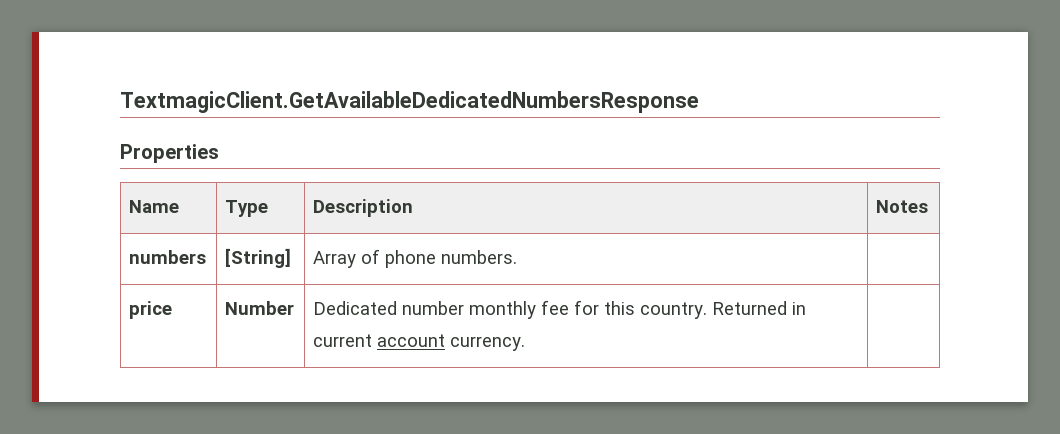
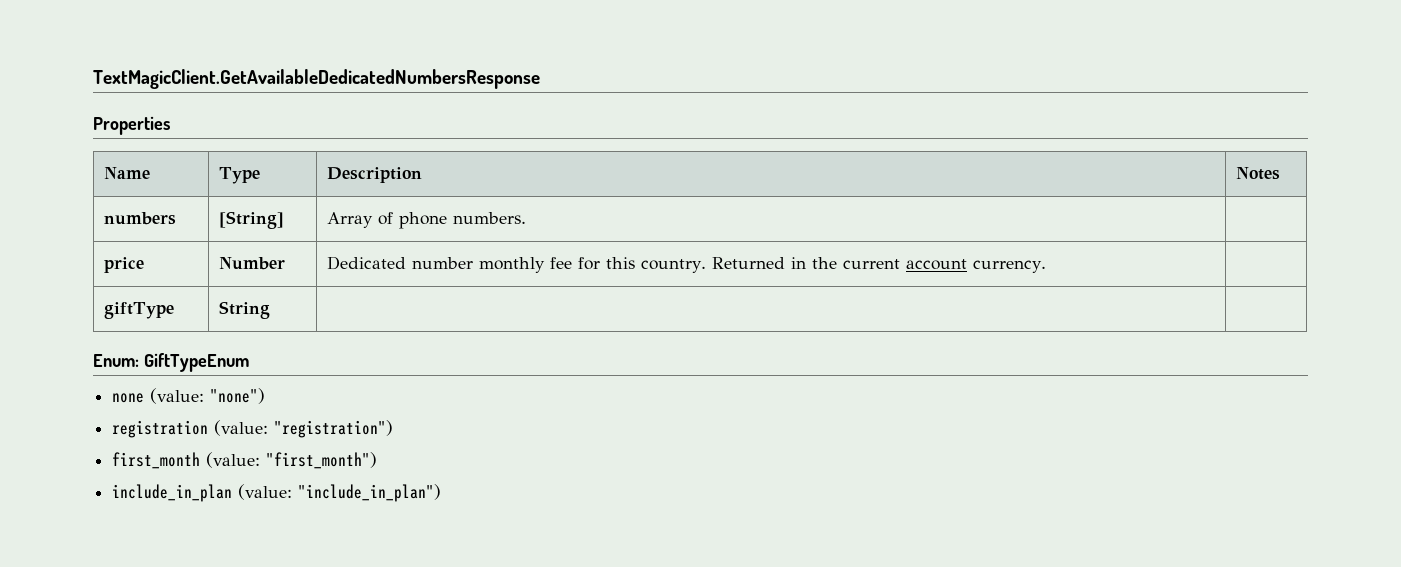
[120,91,699,113] TextmagicClient.GetAvailableDedicatedNumbersResponse -> [93,69,540,89] TextMagicClient.GetAvailableDedicatedNumbersResponse
(807, 308) none -> [811,257,837,269] the
(526, 343) none -> [103,302,174,319] [218,301,270,319] [93,353,249,372] [112,388,266,404] [112,420,394,438] [112,452,378,469] [112,484,442,502] // giftType | String | | // Enum: GiftTypeEnum // none (value: "none") // registration (value: "registration") // first_month (value: "first_month") // include_in_plan (value: "include_in_plan")

